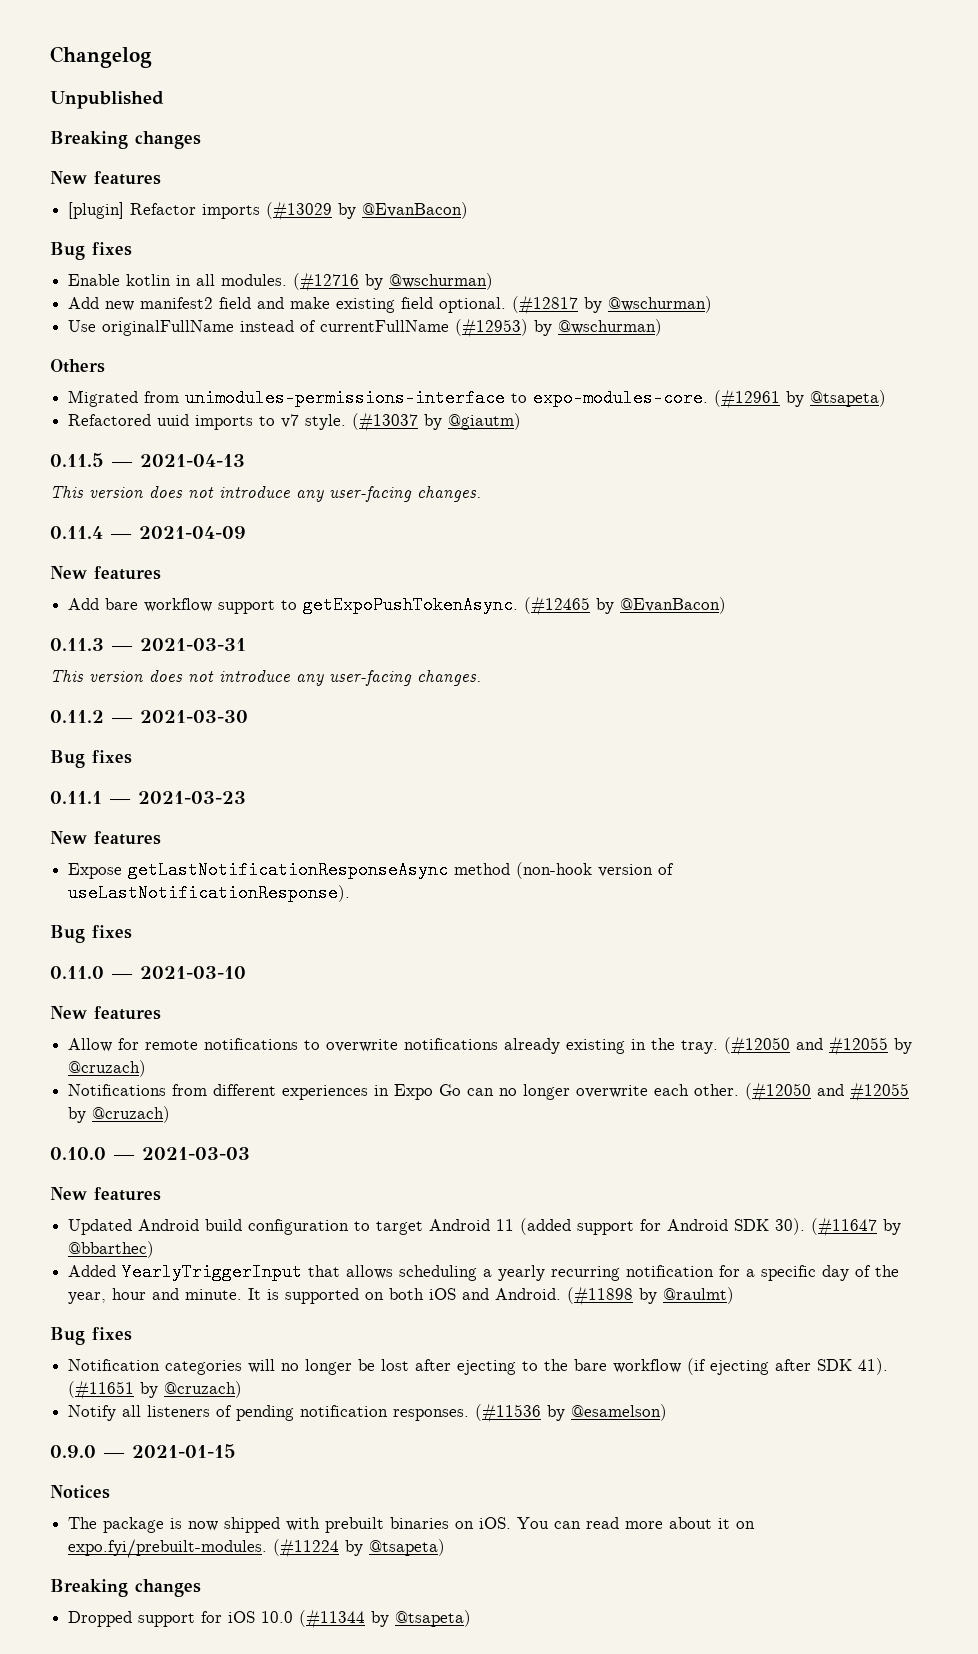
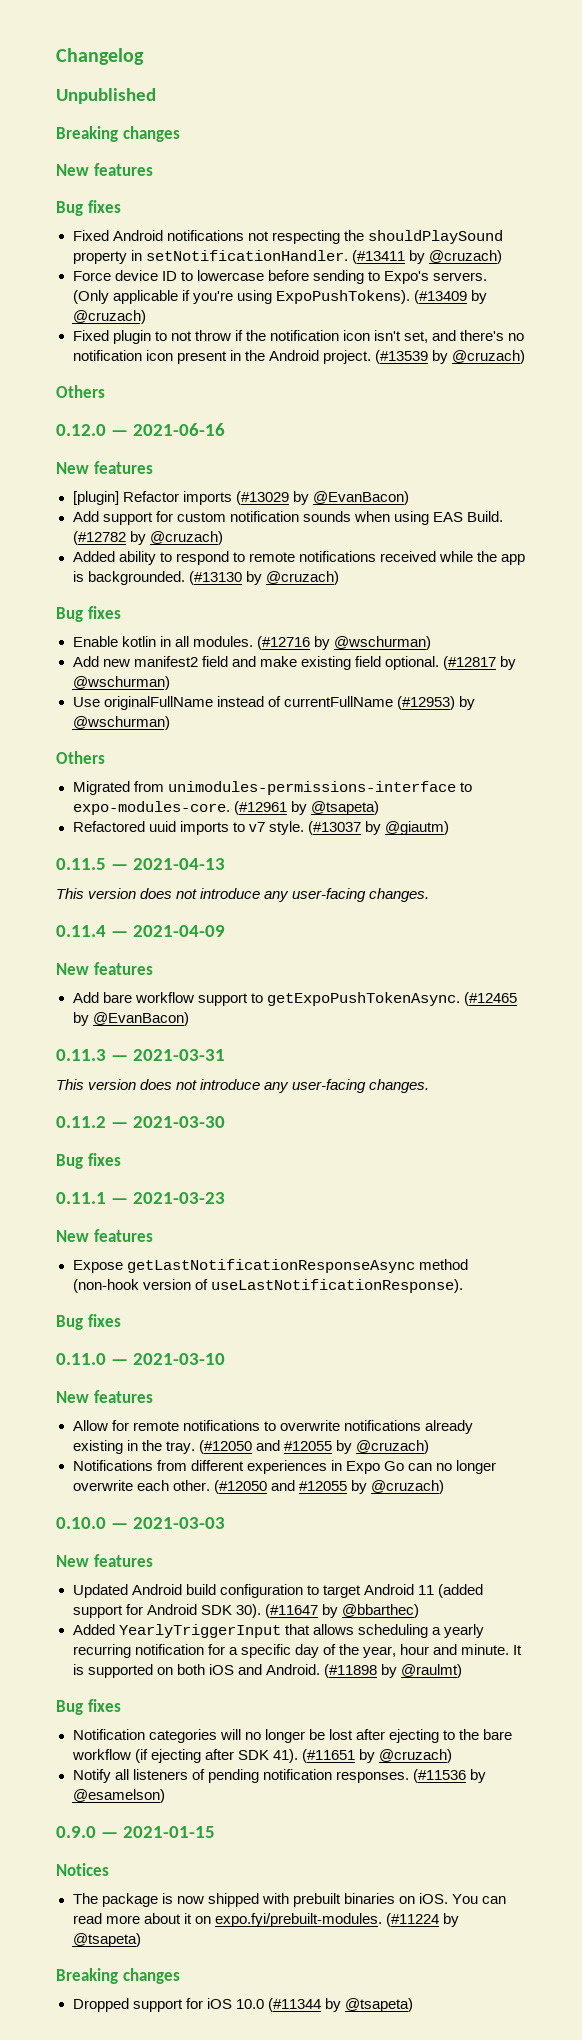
(161, 178) none -> [56,200,121,216] [72,230,503,244] [72,250,502,264] [72,270,487,284] [72,290,487,304] [72,310,146,324] [72,330,525,344] [72,350,525,364] [56,385,105,398] [56,423,225,436] [56,461,153,474] // Bug fixes // Fixed Android notifications not respecting the shouldPlaySound property in setNotificationHandler. (#13411 by @cruzach) // Force device ID to lowercase before sending to Expo's servers. (Only applicable if you're using ExpoPushTokens). (#13409 by @cruzach) // Fixed plugin to not throw if the notification icon isn't set, and there's no notification icon present in the Android project. (#13539 by @cruzach) // Others // 0.12.0 — 2021-06-16 // New features
(469, 210) none -> [72,511,503,525] [72,531,223,545] [72,551,525,565] [72,571,339,585] // Add support for custom notification sounds when using EAS Build. (#12782 by @cruzach) // Added ability to respond to remote notifications received while the app is backgrounded. (#13130 by @cruzach)

